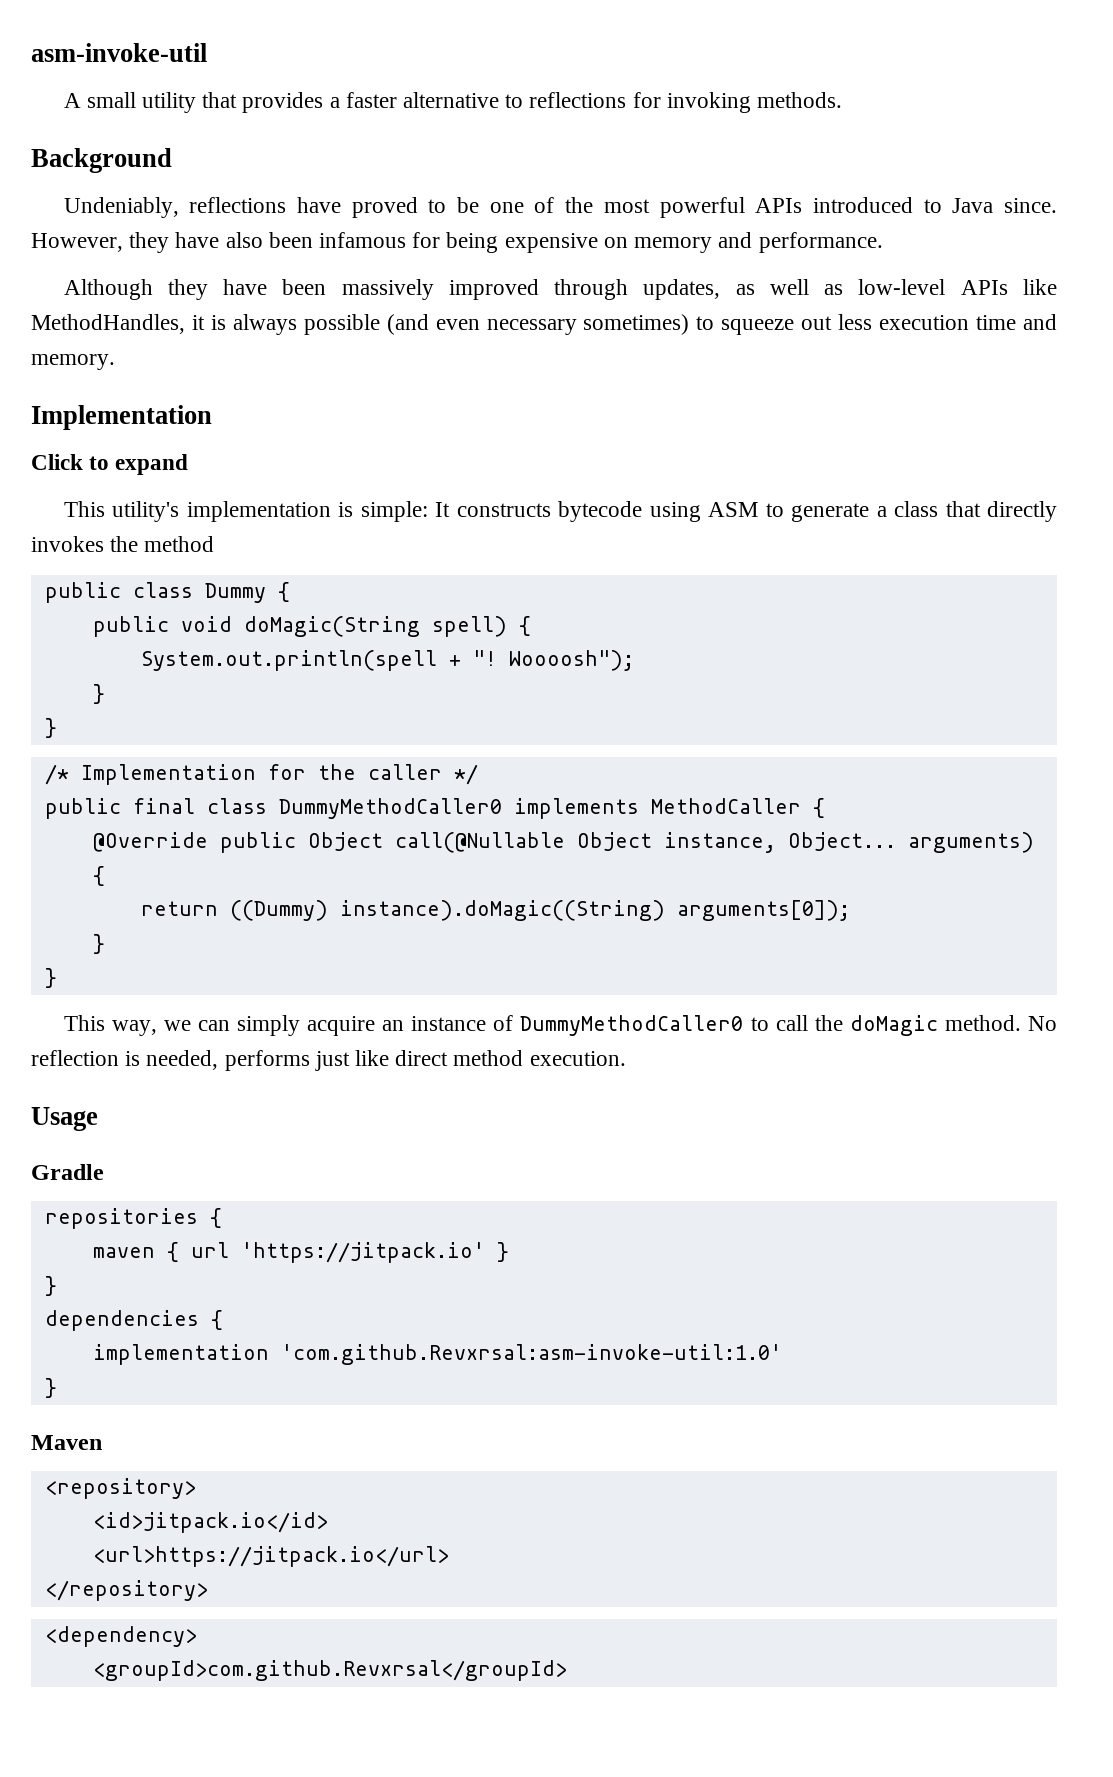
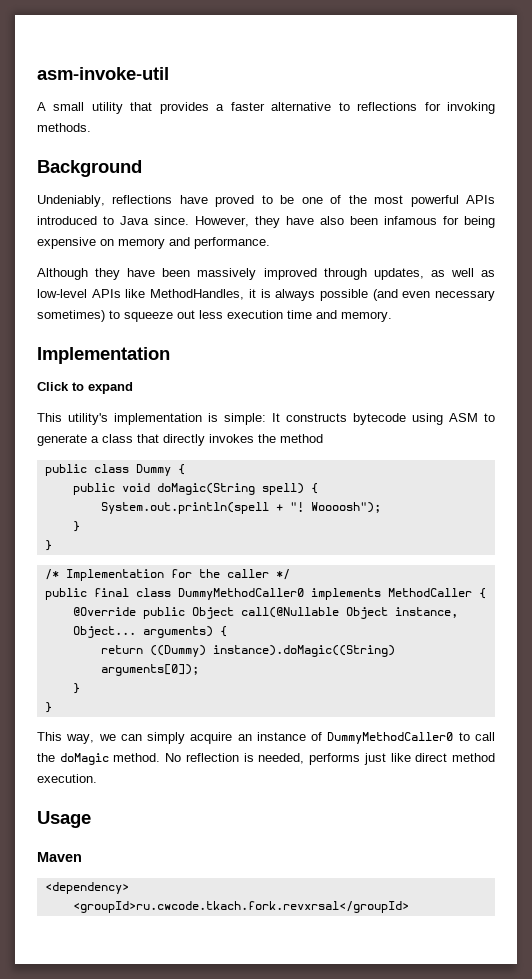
[31,1164,104,1180] [44,1208,222,1229] [92,1242,509,1263] [44,1276,57,1296] [44,1310,223,1331] [92,1344,782,1365] [44,1378,57,1398] [31,1435,102,1450] [44,1478,196,1499] [92,1512,328,1533] [92,1546,449,1567] [44,1580,208,1601] Gradle // repositories { // maven { url 'https://jitpack.io' } // } // dependencies { // implementation 'com.github.Revxrsal:asm-invoke-util:1.0' // } // Maven // <repository> // <id>jitpack.io</id> // <url>https://jitpack.io</url> // </repository> -> [37,852,82,862] Maven
[92,1660,567,1681] <groupId>com.github.Revxrsal</groupId> -> [72,901,409,913] <groupId>ru.cwcode.tkach.fork.revxrsal</groupId>

